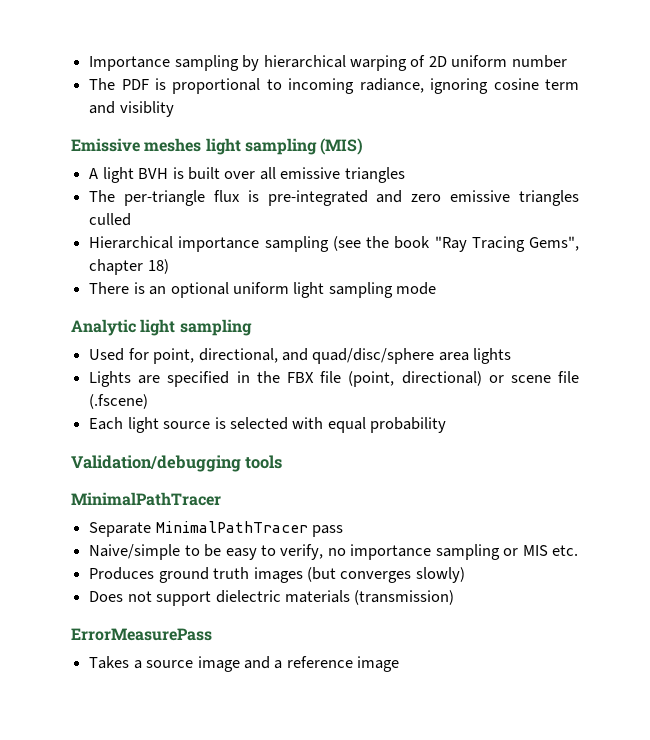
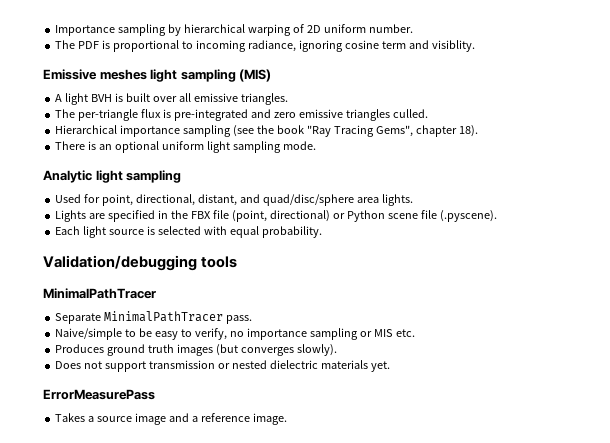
[511,55,567,68] number -> [368,24,413,33] number.
[119,101,174,117] visiblity -> [431,40,475,52] visiblity.
[344,167,405,183] triangles -> [240,93,288,105] triangles.
[89,213,132,226] culled -> [392,109,428,118] culled.
[147,259,169,274] 18) -> [458,125,478,137] 18).
[396,282,437,295] mode -> [282,141,316,150] mode.
(278, 355) none -> [197,194,237,206] distant,
[473,348,512,364] lights -> [381,194,413,206] lights.
(504, 379) none -> [346,210,385,222] Python
[89,394,149,409] (.fscene) -> [439,210,497,222] (.pyscene).
[370,417,447,433] probability -> [261,226,322,238] probability.
[312,525,344,537] pass -> [226,315,253,324] pass.
[415,567,465,583] slowly) -> [296,344,337,356] slowly).
(212, 598) none -> [149,360,267,369] transmission or nested
[354,590,455,605] (transmission) -> [370,361,390,372] yet.
[357,656,400,672] image -> [252,413,287,425] image.

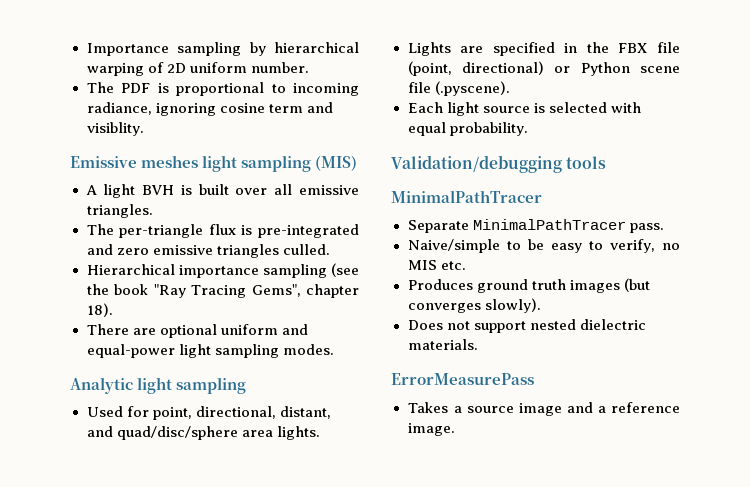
[88,141,316,153] is an optional uniform light sampling mode. -> [132,324,308,338] [86,344,334,358] are optional uniform and equal-power light sampling modes.
[246,328,372,340] importance sampling or -> (680, 246) none
[149,360,390,372] transmission or nested dielectric materials yet. -> [529,319,646,330] [407,339,478,350] nested dielectric materials.

